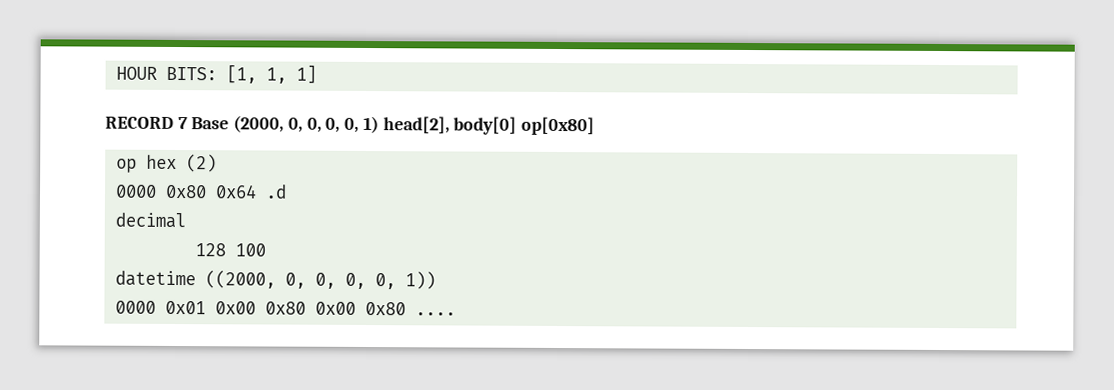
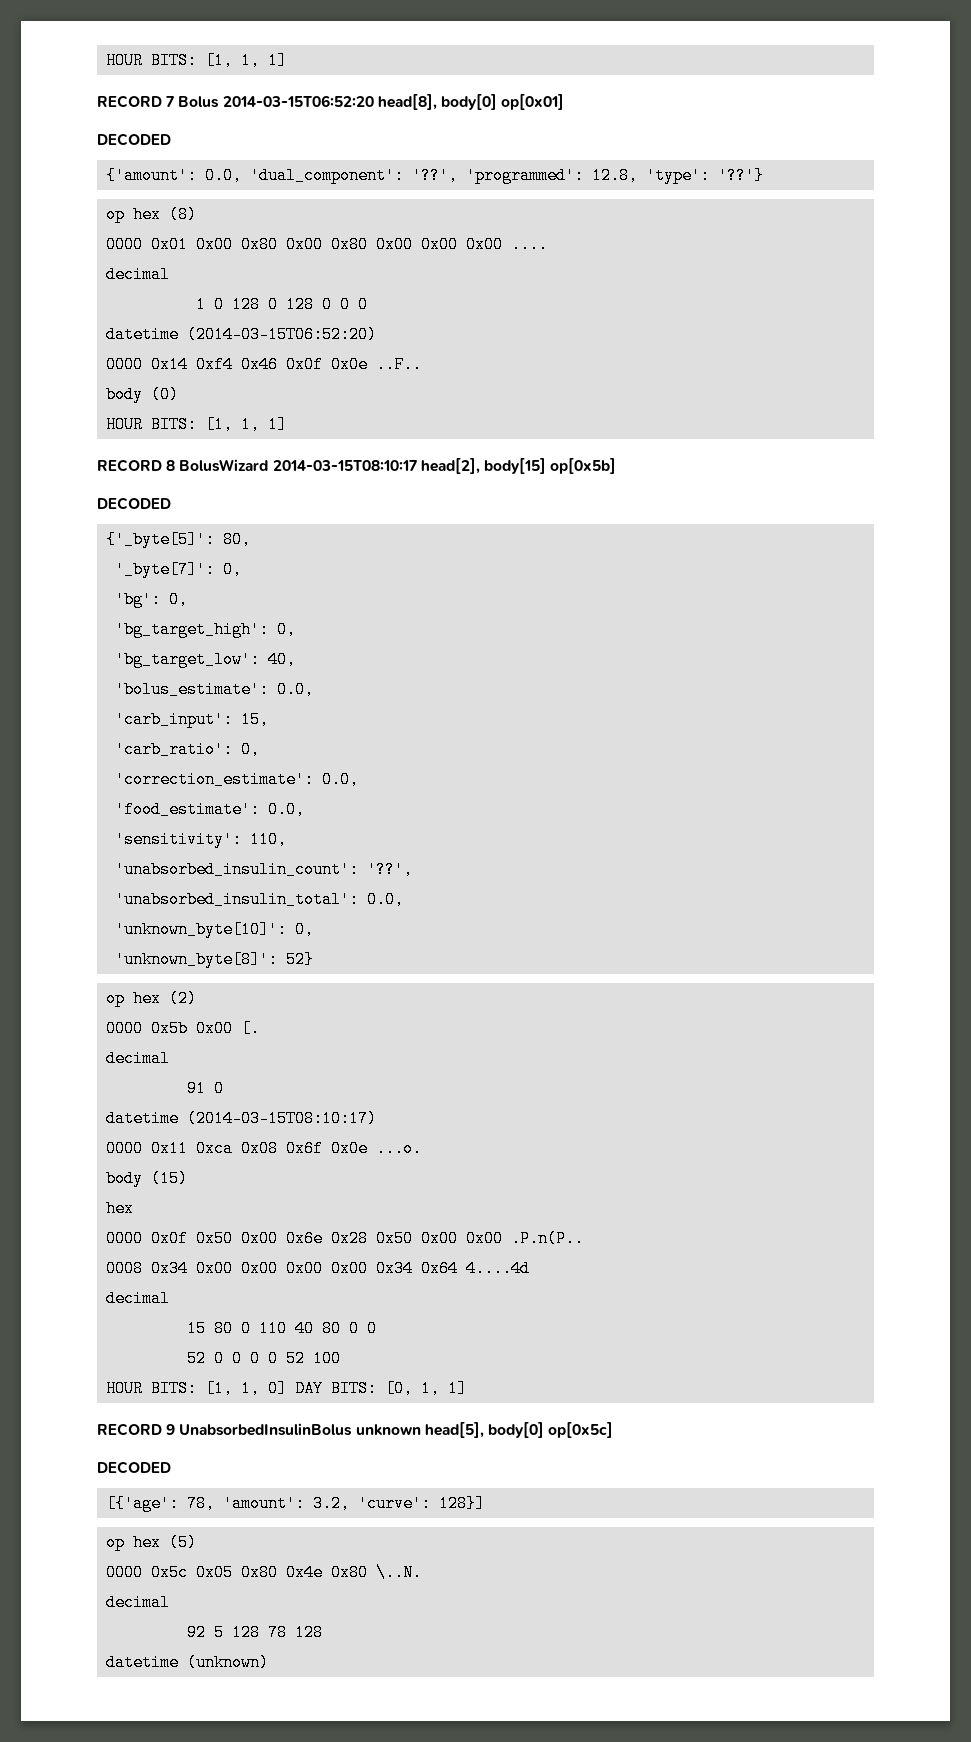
[191,115,595,136] [115,154,217,173] [114,184,287,199] [114,212,186,229] [194,243,266,257] [114,270,436,290] Base (2000, 0, 0, 0, 0, 1) head[2], body[0] op[0x80] // op hex (2) // 0000 0x80 0x64 .d // decimal // 128 100 // datetime ((2000, 0, 0, 0, 0, 1)) -> [178,94,565,110] [97,133,171,146] [106,167,765,184] [106,206,198,223] Bolus 2014-03-15T06:52:20 head[8], body[0] op[0x01] // DECODED // {'amount': 0.0, 'dual_component': '??', 'programmed': 12.8, 'type': '??'} // op hex (8)
[414,312,456,316] .... -> [376,236,549,253] [106,266,171,283] [196,296,369,313] [106,326,378,343] [106,356,423,373] [106,386,180,403] [106,416,288,433] [97,458,617,474] [97,497,171,510] [106,531,252,548] [115,561,243,578] [115,591,189,608] [115,621,297,638] [115,651,297,668] [115,681,315,698] [115,711,270,728] [115,741,261,758] [115,771,360,788] [115,801,306,818] [115,831,288,848] [115,861,414,878] [115,891,405,908] [115,921,315,938] [115,951,315,968] [106,990,198,1007] [106,1020,261,1037] [106,1050,171,1067] [187,1080,225,1097] [106,1110,378,1127] [106,1140,423,1157] [106,1170,189,1187] [106,1200,135,1217] [106,1230,585,1247] [106,1260,531,1277] [106,1290,171,1307] [187,1320,378,1337] [187,1350,342,1367] [106,1380,468,1397] [97,1422,614,1438] [97,1461,171,1474] [106,1495,486,1512] [106,1534,198,1551] [106,1564,423,1581] [106,1594,171,1611] [187,1624,324,1641] [106,1654,270,1671] 0x00 0x00 0x00 .... // decimal // 1 0 128 0 128 0 0 0 // datetime (2014-03-15T06:52:20) // 0000 0x14 0xf4 0x46 0x0f 0x0e ..F.. // body (0) // HOUR BITS: [1, 1, 1] // RECORD 8 BolusWizard 2014-03-15T08:10:17 head[2], body[15] op[0x5b] // DECODED // {'_byte[5]': 80, // '_byte[7]': 0, // 'bg': 0, // 'bg_target_high': 0, // 'bg_target_low': 40, // 'bolus_estimate': 0.0, // 'carb_input': 15, // 'carb_ratio': 0, // 'correction_estimate': 0.0, // 'food_estimate': 0.0, // 'sensitivity': 110, // 'unabsorbed_insulin_count': '??', // 'unabsorbed_insulin_total': 0.0, // 'unknown_byte[10]': 0, // 'unknown_byte[8]': 52} // op hex (2) // 0000 0x5b 0x00 [. // decimal // 91 0 // datetime (2014-03-15T08:10:17) // 0000 0x11 0xca 0x08 0x6f 0x0e ...o. // body (15) // hex // 0000 0x0f 0x50 0x00 0x6e 0x28 0x50 0x00 0x00 .P.n(P.. // 0008 0x34 0x00 0x00 0x00 0x00 0x34 0x64 4....4d // decimal // 15 80 0 110 40 80 0 0 // 52 0 0 0 0 52 100 // HOUR BITS: [1, 1, 0] DAY BITS: [0, 1, 1] // RECORD 9 UnabsorbedInsulinBolus unknown head[5], body[0] op[0x5c] // DECODED // [{'age': 78, 'amount': 3.2, 'curve': 128}] // op hex (5) // 0000 0x5c 0x05 0x80 0x4e 0x80 \..N. // decimal // 92 5 128 78 128 // datetime (unknown)

